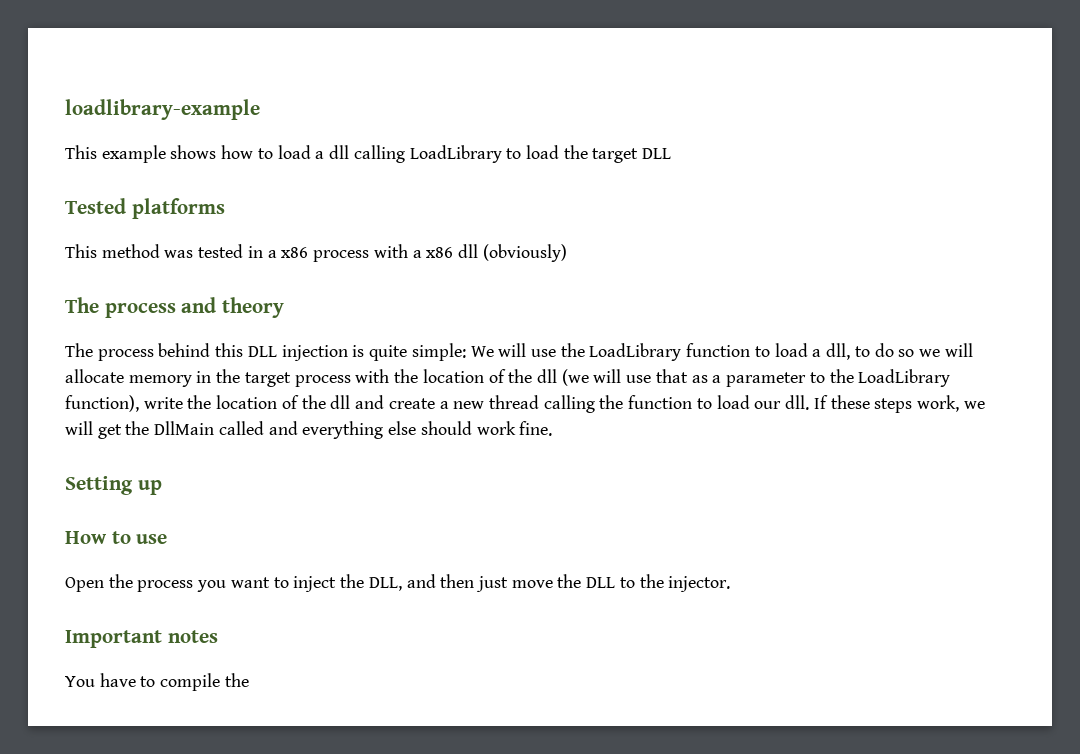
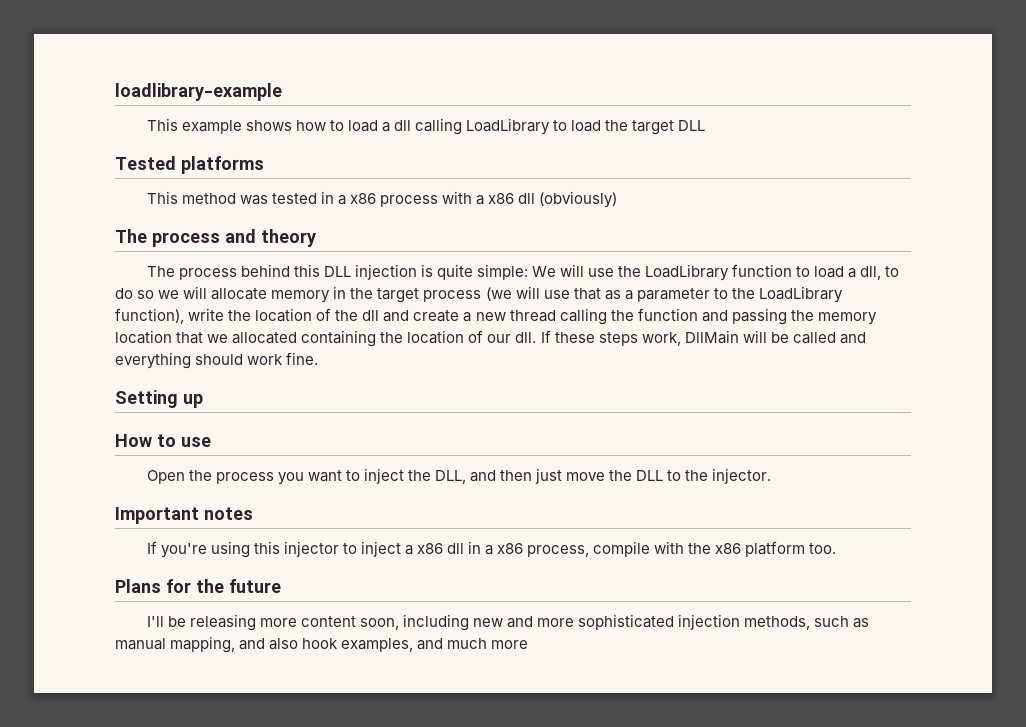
[355,369,557,383] with the location of the dll -> (482, 296) none
[696,395,750,409] to load -> [701,308,877,325] [115,330,484,347] and passing the memory location that we allocated containing the location of
[963,401,985,409] [65,421,215,439] we will get the DllMain -> [684,330,789,344] DllMain will be
[388,421,417,435] else -> (191, 360) none
[65,673,249,691] You have to compile the -> [146,541,837,558] [115,579,281,593] [146,614,870,631] [115,636,529,653] If you're using this injector to inject a x86 dll in a x86 process, compile with the x86 platform too. // Plans for the future // I'll be releasing more content soon, including new and more sophisticated injection methods, such as manual mapping, and also hook examples, and much more

